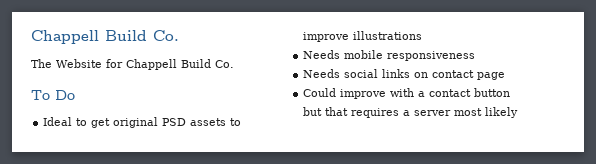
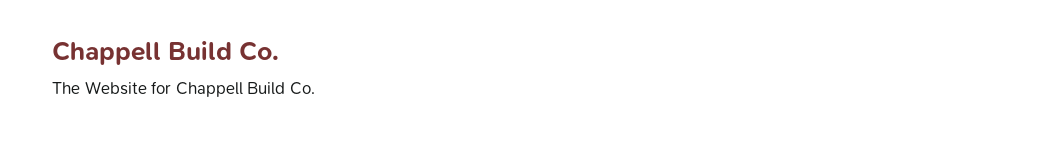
[31,90,75,100] [43,117,242,128] [303,31,423,42] [303,50,476,61] [303,69,506,80] [303,88,511,99] [303,107,519,118] // To Do // Ideal to get original PSD assets to improve illustrations // Needs mobile responsiveness // Needs social links on contact page // Could improve with a contact button but that requires a server most likely -> (315, 88) none

